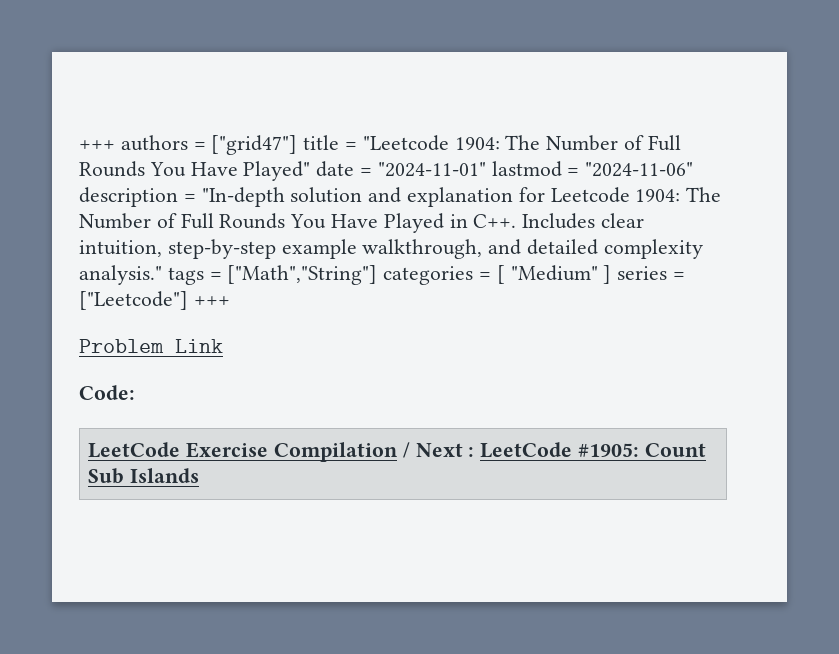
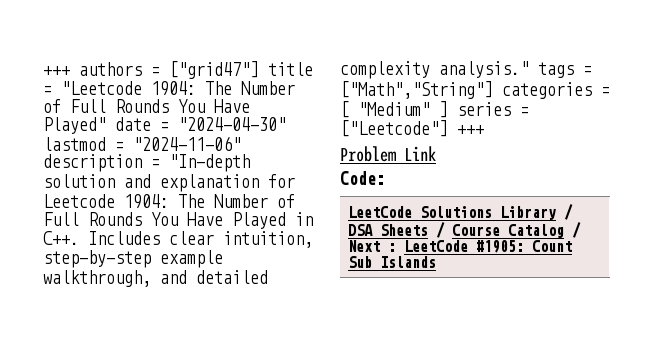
[377,162,486,177] "2024-11-01" -> [178,117,286,131] "2024-04-30"
[186,442,399,462] Exercise Compilation -> [419,204,573,220] [347,222,564,238] Solutions Library / DSA Sheets / Course Catalog

